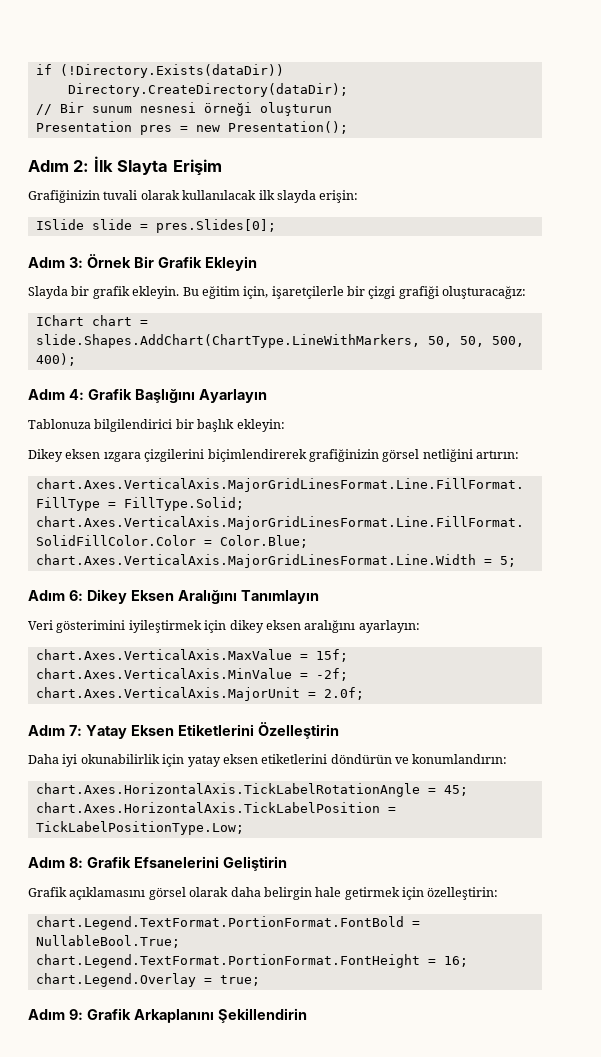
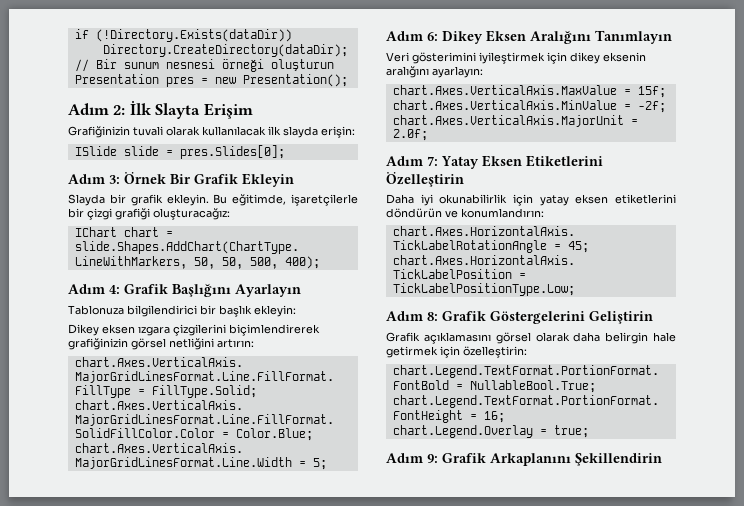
[201,286,269,299] eğitim için, -> [232,194,287,206] eğitimde,
[265,620,301,630] eksen -> [603,52,646,62] eksenin
[133,856,219,868] Efsanelerini -> [490,311,585,324] Göstergelerini

